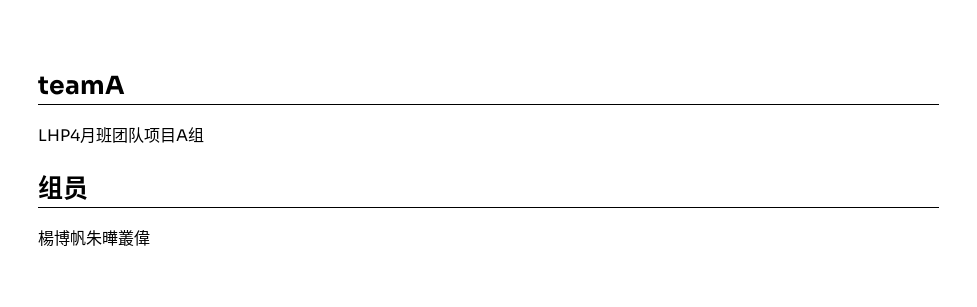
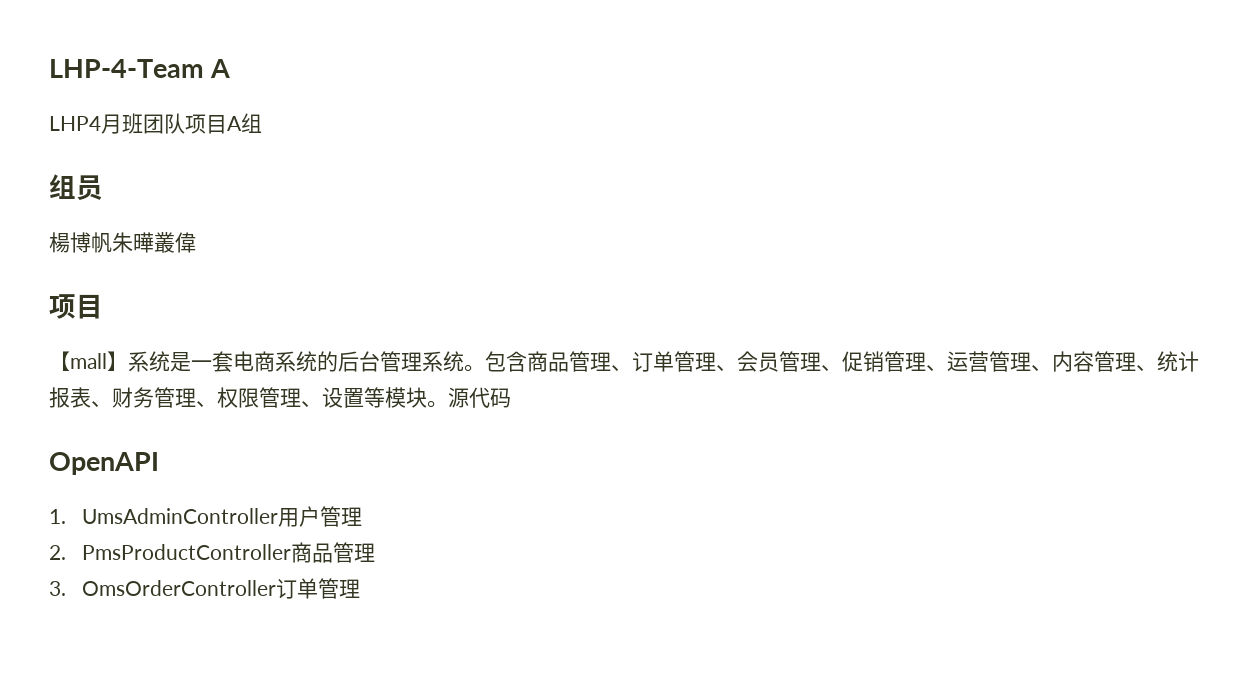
[38,75,125,95] teamA -> [49,59,231,78] LHP-4-Team A
(150, 238) none -> [49,294,103,319] [49,351,1199,372] [49,387,511,408] [49,452,159,475] [49,506,362,527] [49,542,375,563] [49,578,360,599] // 项目 // 【mall】系统是一套电商系统的后台管理系统。包含商品管理、订单管理、会员管理、促销管理、运营管理、内容管理、统计报表、财务管理、权限管理、设置等模块。源代码 // OpenAPI // 1. UmsAdminController用户管理 // 2. PmsProductController商品管理 // 3. OmsOrderController订单管理

